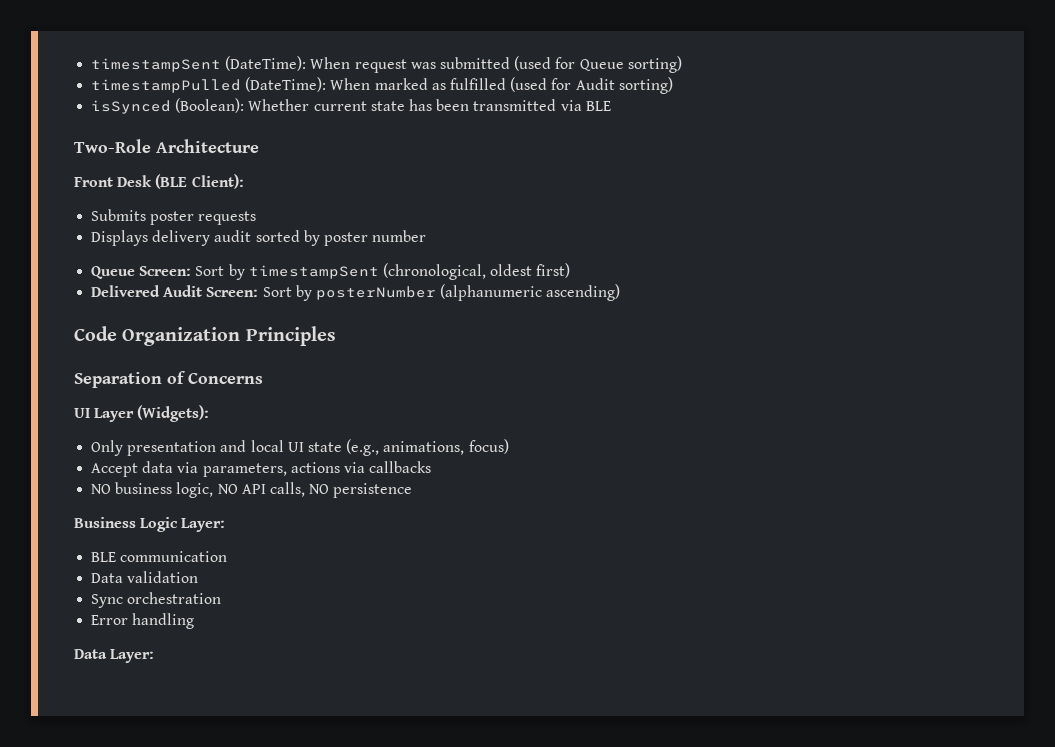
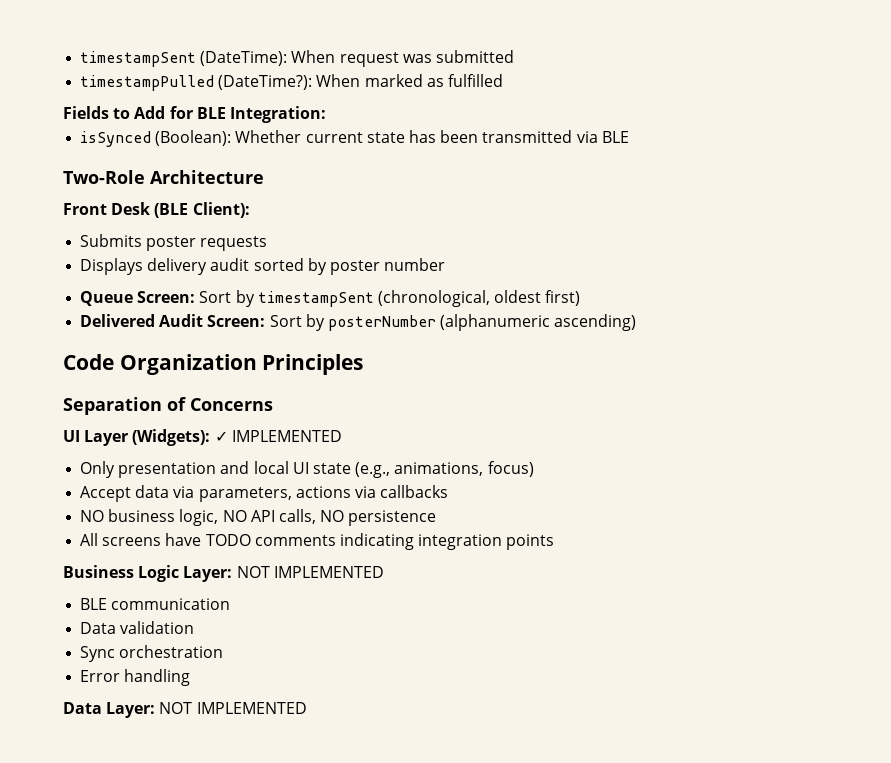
[514,56,682,73] (used for Queue sorting) -> (514, 56) none
[245,77,327,92] (DateTime): -> [218,75,313,90] (DateTime?):
[510,77,673,94] (used for Audit sorting) -> [63,106,326,123] // Fields to Add for BLE Integration:
(210, 413) none -> [214,430,342,442] ✓ IMPLEMENTED
(413, 490) none -> [80,533,555,550] // All screens have TODO comments indicating integration points
(226, 525) none -> [236,566,384,578] NOT IMPLEMENTED
(155, 656) none -> [159,702,307,714] NOT IMPLEMENTED

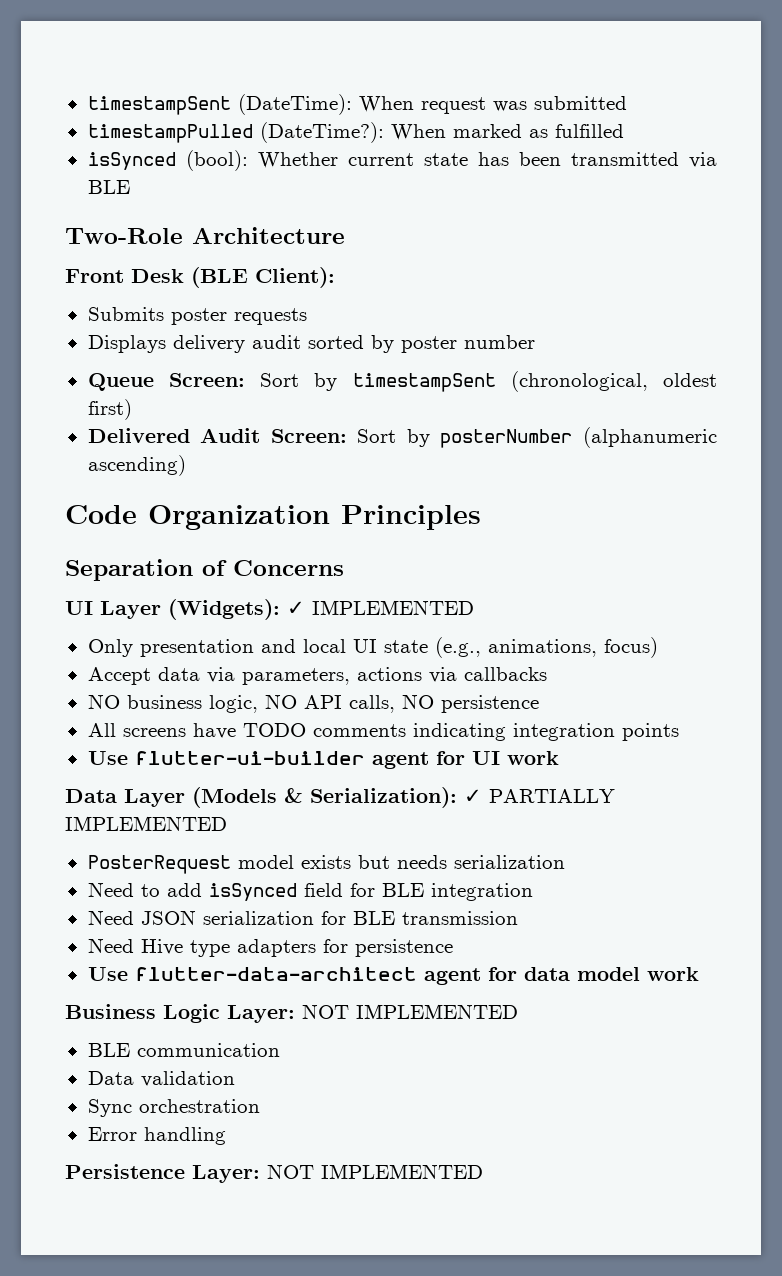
[63,106,326,123] [80,130,232,147] // Fields to Add for BLE Integration: // isSynced (Boolean): -> [87,150,248,171] // isSynced (bool):
(555, 542) none -> [87,751,559,769] [65,787,615,808] [65,816,227,831] [87,855,565,874] [87,882,533,901] [87,910,518,925] [87,938,453,957] [87,967,699,985] // Use flutter-ui-builder agent for UI work // Data Layer (Models & Serialization): ✓ PARTIALLY IMPLEMENTED // PosterRequest model exists but needs serialization // Need to add isSynced field for BLE integration // Need JSON serialization for BLE transmission // Need Hive type adapters for persistence // Use flutter-data-architect agent for data model work
[63,702,102,714] Data -> [65,1164,185,1179] Persistence

